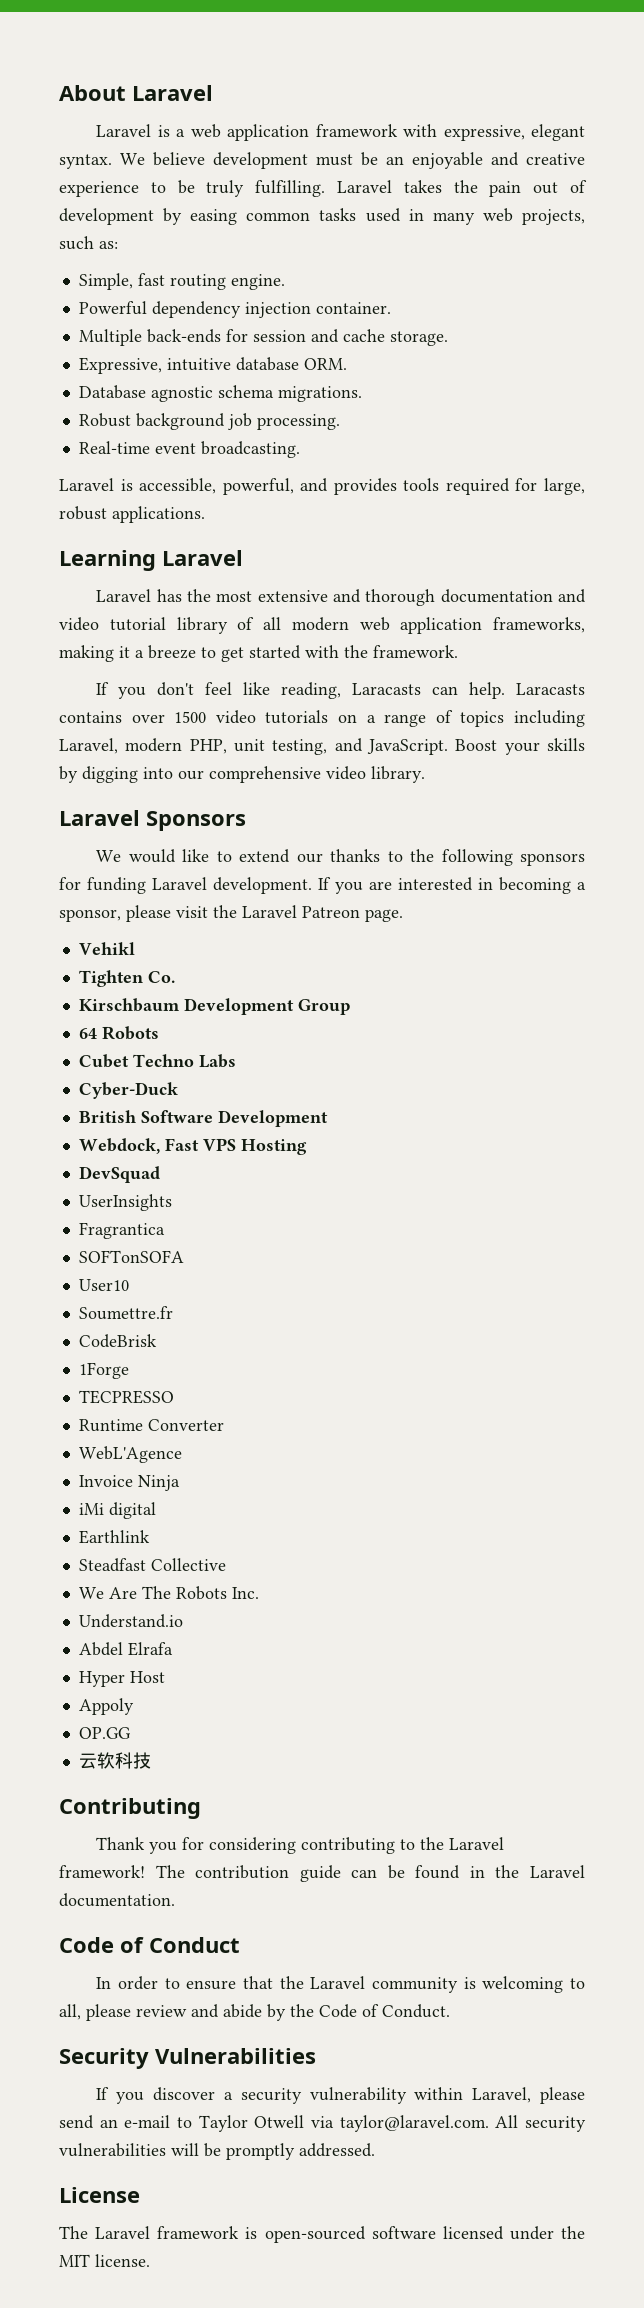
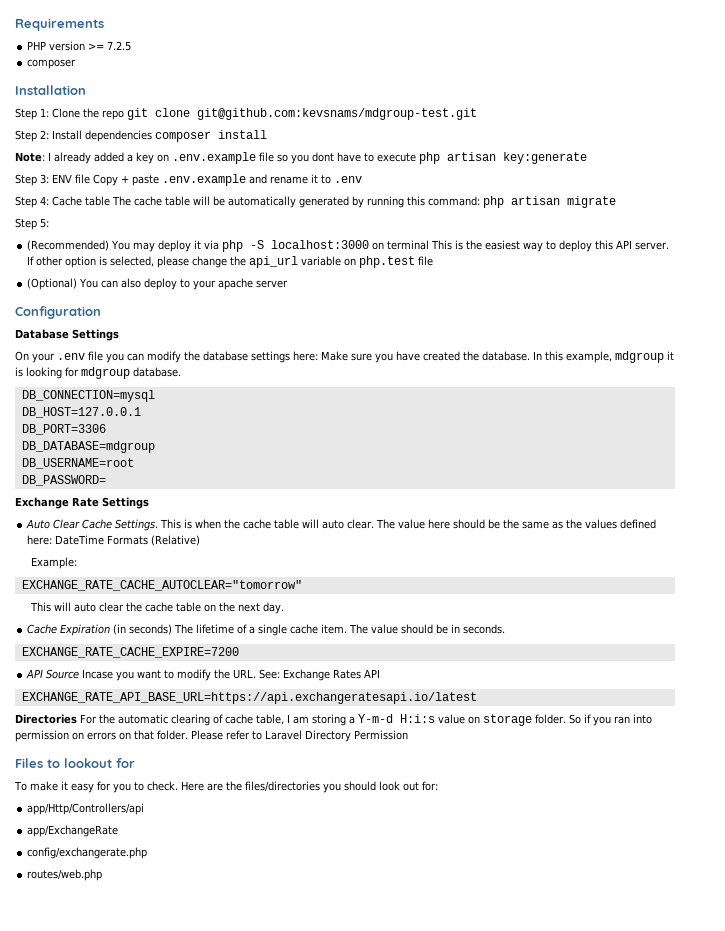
[59,85,213,101] [96,124,586,141] [59,152,585,169] [59,180,588,197] [59,208,585,225] [59,236,118,250] [78,273,285,290] [78,301,391,318] [78,329,448,346] [78,357,347,374] [78,385,362,402] [78,413,340,430] [78,441,300,458] [59,478,585,495] [59,506,205,523] [59,550,243,571] [96,589,587,606] [59,617,585,634] [59,645,458,662] [96,682,585,699] [59,710,586,727] [59,738,585,755] [59,766,425,783] [59,810,246,831] [96,849,586,866] [59,877,586,894] [59,905,403,922] [78,942,135,955] [78,970,175,987] [78,998,350,1015] [78,1026,159,1040] [78,1054,236,1068] [78,1082,178,1099] [78,1110,328,1127] [78,1138,307,1155] [78,1166,160,1183] [78,1194,172,1211] [78,1222,165,1239] [78,1250,184,1263] [78,1279,129,1291] [78,1306,173,1320] [78,1334,157,1348] [78,1362,129,1379] [78,1390,174,1404] [78,1419,224,1432] [78,1446,182,1463] [78,1475,180,1491] [78,1502,156,1519] [78,1530,150,1544] [78,1558,226,1572] [78,1586,259,1600] [78,1614,183,1628] [78,1642,173,1656] [78,1671,165,1687] [78,1698,134,1715] [78,1727,130,1739] [78,1752,151,1769] [59,1798,201,1819] [96,1837,505,1854] [59,1865,585,1882] [59,1893,175,1907] [59,1937,240,1953] [96,1976,585,1993] [59,2004,450,2021] [59,2048,316,2069] [96,2087,585,2104] [59,2115,586,2132] [59,2143,375,2160] [59,2187,140,2203] [59,2226,585,2243] [59,2254,150,2267] About Laravel // Laravel is a web application framework with expressive, elegant syntax. We believe development must be an enjoyable and creative experience to be truly fulfilling. Laravel takes the pain out of development by easing common tasks used in many web projects, such as: // Simple, fast routing engine. // Powerful dependency injection container. // Multiple back-ends for session and cache storage. // Expressive, intuitive database ORM. // Database agnostic schema migrations. // Robust background job processing. // Real-time event broadcasting. // Laravel is accessible, powerful, and provides tools required for large, robust applications. // Learning Laravel // Laravel has the most extensive and thorough documentation and video tutorial library of all modern web application frameworks, making it a breeze to get started with the framework. // If you don't feel like reading, Laracasts can help. Laracasts contains over 1500 video tutorials on a range of topics including Laravel, modern PHP, unit testing, and JavaScript. Boost your skills by digging into our comprehensive video library. // Laravel Sponsors // We would like to extend our thanks to the following sponsors for funding Laravel development. If you are interested in becoming a sponsor, please visit the Laravel Patreon page. // Vehikl // Tighten Co. // Kirschbaum Development Group // 64 Robots // Cubet Techno Labs // Cyber-Duck // British Software Development // Webdock, Fast VPS Hosting // DevSquad // UserInsights // Fragrantica // SOFTonSOFA // User10 // Soumettre.fr // CodeBrisk // 1Forge // TECPRESSO // Runtime Converter // WebL'Agence // Invoice Ninja // iMi digital // Earthlink // Steadfast Collective // We Are The Robots Inc. // Understand.io // Abdel Elrafa // Hyper Host // Appoly // OP.GG // 云软科技 // Contributing // Thank you for considering contributing to the Laravel framework! The contribution guide can be found in the Laravel documentation. // Code of Conduct // In order to ensure that the Laravel community is welcoming to all, please review and abide by the Code of Conduct. // Security Vulnerabilities // If you discover a security vulnerability within Laravel, please send an e-mail to Taylor Otwell via taylor@laravel.com. All security vulnerabilities will be promptly addressed. // License // The Laravel framework is open-sourced software licensed under the MIT license. -> [15,18,104,31] [27,41,132,51] [27,59,77,69] [15,85,86,95] [15,108,477,120] [15,130,267,142] [15,152,587,164] [15,174,362,186] [15,196,616,208] [15,218,49,230] [27,240,670,252] [27,256,434,268] [27,278,289,290] [15,306,101,319] [15,329,119,341] [15,351,674,363] [15,367,181,379] [21,390,155,402] [21,407,141,418] [21,424,106,435] [21,441,155,453] [21,458,134,469] [21,475,106,486] [15,497,149,509] [26,519,657,531] [27,535,201,546] [31,557,78,569] [21,580,302,591] [30,602,285,614] [27,624,506,636] [21,647,239,658] [26,669,381,681] [21,692,477,704] [15,714,652,726] [15,730,408,742] [15,758,135,768] [14,781,438,793] [27,803,145,815] [27,825,119,837] [27,847,148,859] [27,869,103,881] Requirements // PHP version >= 7.2.5 // composer // Installation // Step 1: Clone the repo git clone git@github.com:kevsnams/mdgroup-test.git // Step 2: Install dependencies composer install // Note: I already added a key on .env.example file so you dont have to execute php artisan key:generate // Step 3: ENV file Copy + paste .env.example and rename it to .env // Step 4: Cache table The cache table will be automatically generated by running this command: php artisan migrate // Step 5: // (Recommended) You may deploy it via php -S localhost:3000 on terminal This is the easiest way to deploy this API server. If other option is selected, please change the api_url variable on php.test file // (Optional) You can also deploy to your apache server // Configuration // Database Settings // On your .env file you can modify the database settings here: Make sure you have created the database. In this example, mdgroup it is looking for mdgroup database. // DB_CONNECTION=mysql // DB_HOST=127.0.0.1 // DB_PORT=3306 // DB_DATABASE=mdgroup // DB_USERNAME=root // DB_PASSWORD= // Exchange Rate Settings // Auto Clear Cache Settings. This is when the cache table will auto clear. The value here should be the same as the values defined here: DateTime Formats (Relative) // Example: // EXCHANGE_RATE_CACHE_AUTOCLEAR="tomorrow" // This will auto clear the cache table on the next day. // Cache Expiration (in seconds) The lifetime of a single cache item. The value should be in seconds. // EXCHANGE_RATE_CACHE_EXPIRE=7200 // API Source Incase you want to modify the URL. See: Exchange Rates API // EXCHANGE_RATE_API_BASE_URL=https://api.exchangeratesapi.io/latest // Directories For the automatic clearing of cache table, I am storing a Y-m-d H:i:s value on storage folder. So if you ran into permission on errors on that folder. Please refer to Laravel Directory Permission // Files to lookout for // To make it easy for you to check. Here are the files/directories you should look out for: // app/Http/Controllers/api // app/ExchangeRate // config/exchangerate.php // routes/web.php

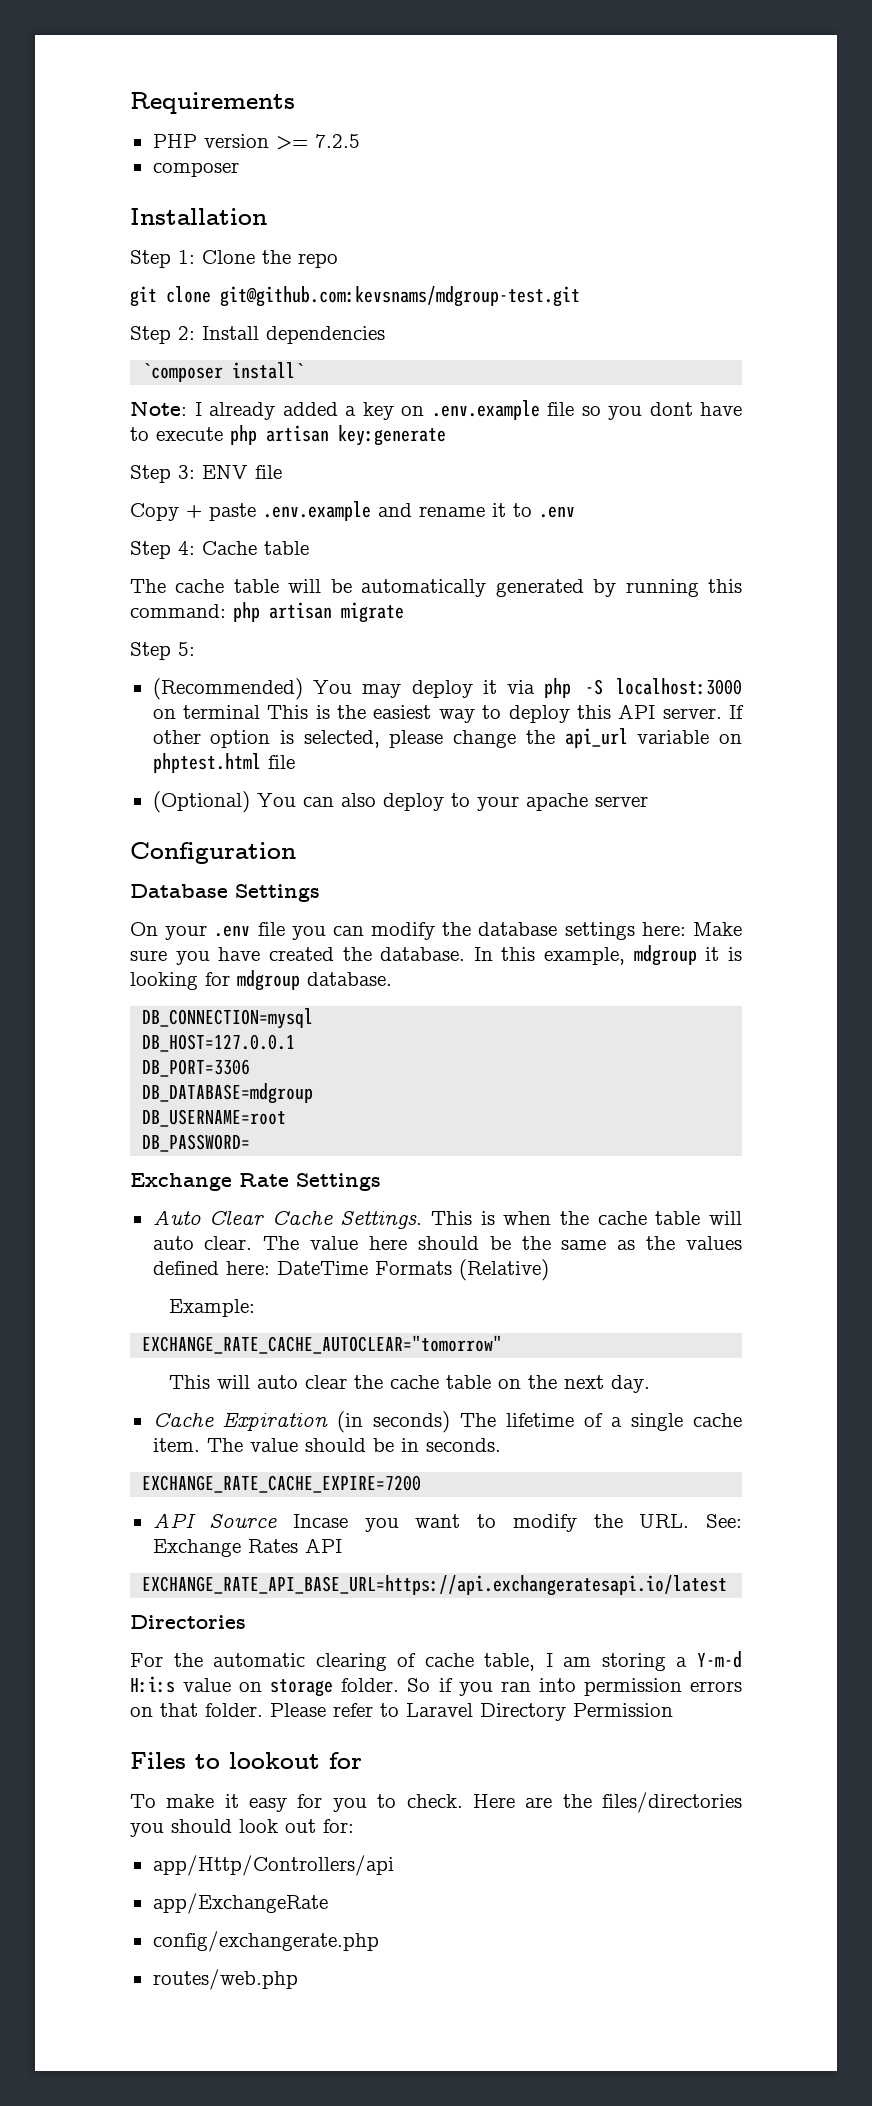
(124, 115) none -> (338, 260) //
[155,130,267,142] composer install -> [142,362,305,382] // `composer install`
(90, 179) none -> (282, 472) //
(110, 201) none -> (309, 548) //
[359,256,416,268] php.test -> [152,753,261,773] phptest.html
(77, 719) none -> (246, 1622) //
[72,732,84,740] on -> (682, 1687) none

